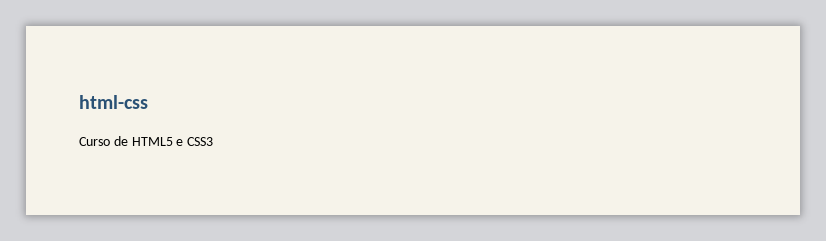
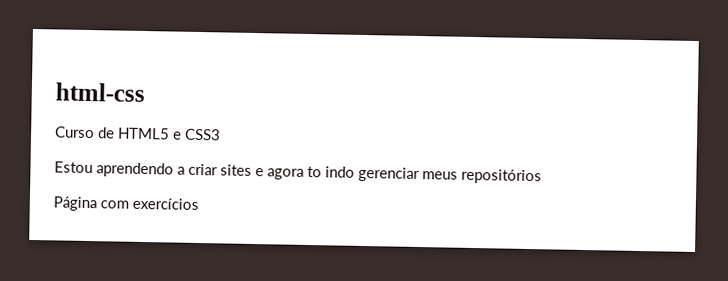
(214, 141) none -> [54,161,542,185] [53,196,199,212] // Estou aprendendo a criar sites e agora to indo gerenciar meus repositórios // Página com exercícios

